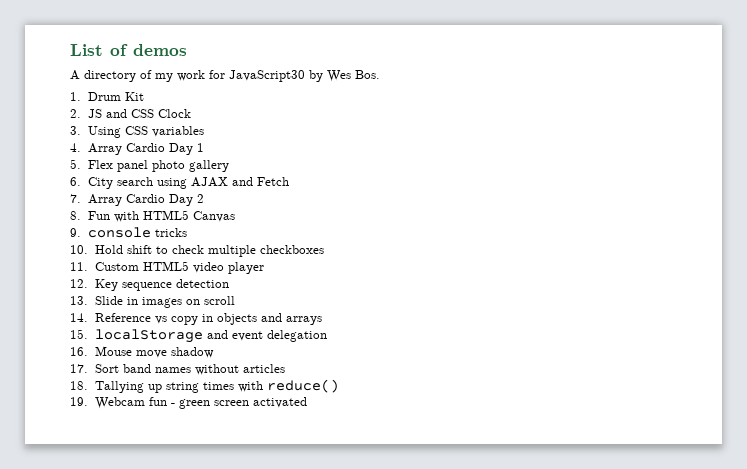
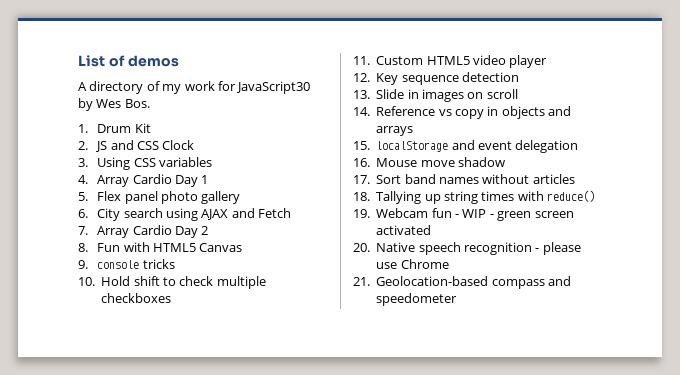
(175, 404) none -> [462,209,494,218] WIP -
(307, 402) none -> [353,242,581,255] [376,259,449,269] [353,276,571,289] [376,293,458,306] // 20. Native speech recognition - please use Chrome // 21. Geolocation-based compass and speedometer

